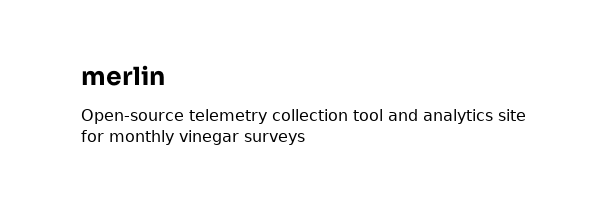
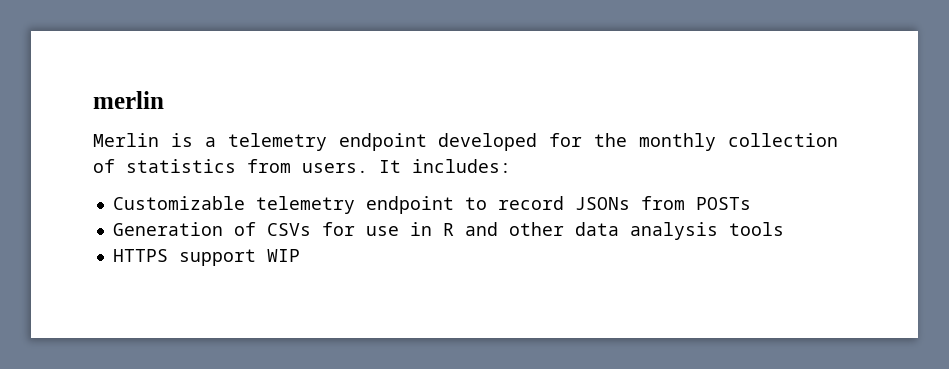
[81,109,526,124] [81,130,305,145] Open-source telemetry collection tool and analytics site for monthly vinegar surveys -> [93,133,839,151] [93,159,511,173] [112,196,751,214] [112,222,784,240] [112,249,300,266] Merlin is a telemetry endpoint developed for the monthly collection of statistics from users. It includes: // Customizable telemetry endpoint to record JSONs from POSTs // Generation of CSVs for use in R and other data analysis tools // HTTPS support WIP

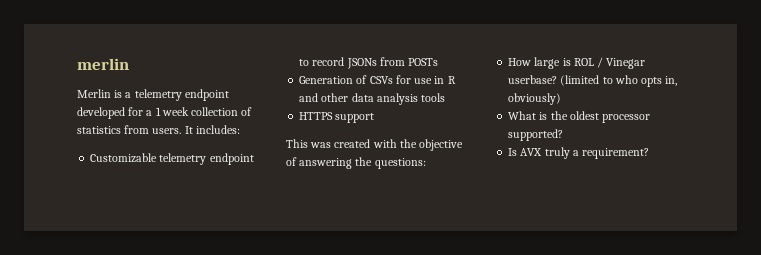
[594,133,717,151] the monthly -> [146,107,189,116] a 1 week
[266,249,300,262] WIP -> [286,139,464,151] [286,157,426,169] [508,57,646,69] [508,75,678,87] [508,93,562,105] [508,111,651,123] [508,129,564,141] [508,147,650,159] // This was created with the objective of answering the questions: // How large is ROL / Vinegar userbase? (limited to who opts in, obviously) // What is the oldest processor supported? // Is AVX truly a requirement?

